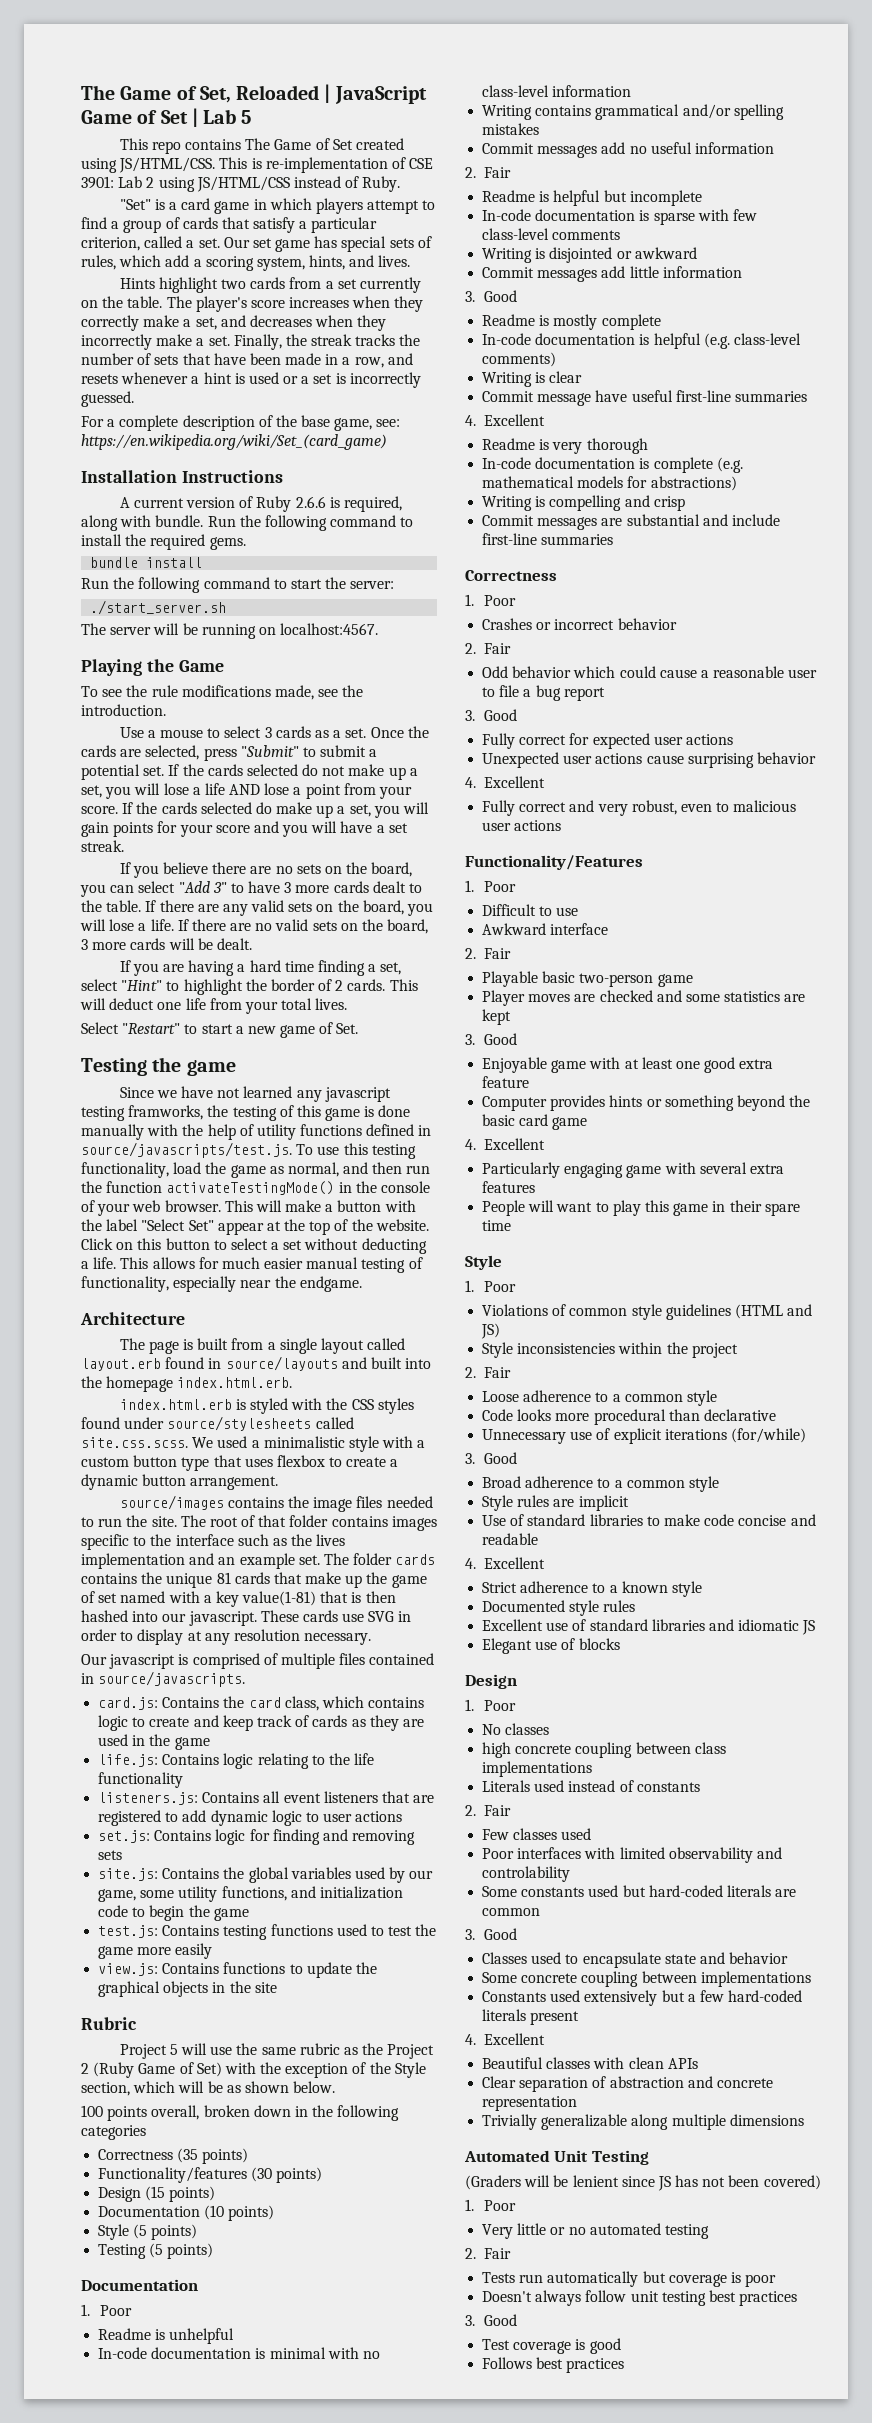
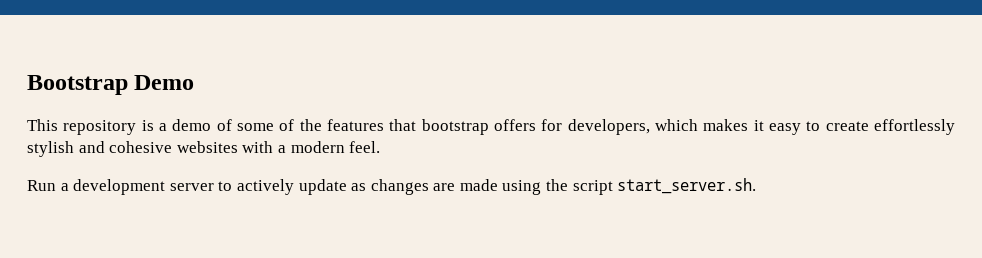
[81,84,427,104] [81,108,252,127] [119,138,405,154] [81,157,434,173] [81,176,401,192] [119,198,436,214] [81,217,378,233] [81,236,432,252] [81,255,411,271] [119,277,422,293] [81,296,424,312] [81,315,387,331] [81,334,421,350] [81,353,413,368] [81,372,421,388] [81,391,134,407] [81,415,401,431] [81,434,387,450] [81,470,283,483] [119,496,403,512] [81,515,414,531] [81,534,246,550] [90,557,203,568] [81,577,395,593] [90,600,227,615] [81,623,379,639] [81,659,224,676] [81,685,364,700] [81,704,166,716] [119,726,429,738] [81,745,378,761] [81,764,418,780] [81,783,413,799] [81,802,430,818] [81,821,408,837] [81,840,124,852] [119,862,413,878] [80,881,423,897] [81,900,434,916] [80,919,429,934] [81,938,252,950] [119,960,402,976] [81,979,418,995] [80,998,348,1014] [81,1022,359,1038] [81,1057,236,1076] [119,1086,391,1102] [81,1105,411,1121] [81,1124,432,1140] [81,1142,416,1159] [81,1162,431,1178] [81,1181,430,1195] [81,1200,416,1216] [81,1219,429,1235] [81,1238,427,1254] [81,1257,423,1273] [81,1276,362,1292] [80,1312,185,1325] [119,1338,406,1354] [81,1356,432,1371] [81,1376,293,1392] [119,1398,414,1414] [81,1416,354,1431] [81,1436,426,1452] [81,1455,399,1471] [81,1474,279,1490] [119,1495,433,1512] [81,1515,437,1531] [81,1534,346,1550] [81,1553,436,1569] [81,1572,427,1588] [81,1591,396,1607] [81,1610,412,1626] [81,1629,372,1645] [81,1653,435,1669] [81,1671,246,1687] [98,1696,425,1711] [98,1715,424,1731] [98,1734,210,1750] [98,1753,375,1769] [98,1772,184,1788] [98,1791,435,1805] [98,1810,403,1826] [98,1829,416,1845] [98,1850,123,1860] [98,1867,434,1883] [98,1886,403,1902] [98,1905,249,1921] [98,1924,437,1940] [98,1943,213,1959] [98,1962,377,1978] [98,1981,277,1997] [81,2017,137,2030] [119,2043,435,2059] [81,2062,426,2078] [81,2081,336,2096] [81,2105,400,2121] [81,2125,146,2140] [98,2148,249,2164] [98,2167,323,2183] [98,2186,216,2202] [98,2205,275,2221] [98,2224,198,2240] [98,2243,214,2259] [81,2279,198,2291] [81,2304,132,2316] [98,2328,235,2344] [98,2347,380,2359] [482,85,632,97] [482,104,784,120] [482,123,540,135] [482,142,774,158] [465,167,511,178] [482,190,702,206] [482,209,757,225] [482,228,621,240] [482,247,697,263] [482,266,742,282] [465,290,517,302] [482,314,661,330] [482,333,801,349] [482,352,557,367] [482,371,583,387] [482,390,807,406] [465,414,545,426] [482,438,648,454] [482,457,743,473] [482,476,737,491] [482,495,685,511] [482,514,780,530] [482,533,614,545] [465,570,557,581] [465,594,516,606] [482,618,677,630] [465,643,511,654] [482,666,818,678] [482,685,605,701] [465,709,517,721] [482,733,733,749] [482,752,816,768] [465,776,545,788] [482,800,797,816] [482,820,562,831] [465,855,643,870] [465,880,516,892] [482,904,579,916] [482,923,609,935] [465,948,511,959] [482,971,693,987] [482,990,806,1006] [482,1009,512,1025] [465,1033,517,1045] [482,1057,774,1073] [482,1076,530,1088] [482,1095,811,1111] [482,1114,588,1130] [465,1138,545,1150] [482,1162,784,1178] [482,1181,536,1193] [482,1200,800,1216] [482,1220,512,1231] [465,1255,502,1270] [465,1280,516,1292] [482,1304,813,1320] [481,1323,501,1339] [482,1342,738,1358] [465,1367,511,1378] [482,1390,717,1406] [482,1409,776,1425] [482,1428,806,1444] [465,1452,517,1464] [482,1476,719,1492] [482,1495,629,1511] [482,1514,816,1526] [482,1533,539,1545] [465,1557,545,1569] [482,1581,702,1597] [482,1600,636,1616] [482,1619,816,1635] [482,1638,620,1654] [465,1674,517,1689] [465,1699,516,1711] [482,1723,550,1735] [482,1742,726,1758] [482,1761,593,1777] [482,1780,700,1792] [465,1805,511,1816] [482,1828,592,1840] [482,1847,782,1863] [482,1866,571,1882] [482,1885,797,1897] [482,1908,541,1916] [465,1928,517,1940] [482,1952,789,1968] [482,1971,811,1987] [482,1990,803,2006] [482,2009,580,2025] [465,2033,545,2045] [482,2057,698,2069] [482,2076,773,2092] [482,2096,578,2111] [482,2114,804,2130] [464,2150,649,2165] [465,2175,821,2191] [465,2199,516,2211] [482,2223,709,2239] [465,2248,511,2259] [482,2271,777,2287] [482,2290,798,2306] [465,2314,517,2326] [482,2338,621,2354] [482,2357,625,2373] The Game of Set, Reloaded | JavaScript Game of Set | Lab 5 // This repo contains The Game of Set created using JS/HTML/CSS. This is re-implementation of CSE 3901: Lab 2 using JS/HTML/CSS instead of Ruby. // "Set" is a card game in which players attempt to find a group of cards that satisfy a particular criterion, called a set. Our set game has special sets of rules, which add a scoring system, hints, and lives. // Hints highlight two cards from a set currently on the table. The player's score increases when they correctly make a set, and decreases when they incorrectly make a set. Finally, the streak tracks the number of sets that have been made in a row, and resets whenever a hint is used or a set is incorrectly guessed. // For a complete description of the base game, see: https://en.wikipedia.org/wiki/Set_(card_game) // Installation Instructions // A current version of Ruby 2.6.6 is required, along with bundle. Run the following command to install the required gems. // bundle install // Run the following command to start the server: // ./start_server.sh // The server will be running on localhost:4567. // Playing the Game // To see the rule modifications made, see the introduction. // Use a mouse to select 3 cards as a set. Once the cards are selected, press "Submit" to submit a potential set. If the cards selected do not make up a set, you will lose a life AND lose a point from your score. If the cards selected do make up a set, you will gain points for your score and you will have a set streak. // If you believe there are no sets on the board, you can select "Add 3" to have 3 more cards dealt to the table. If there are any valid sets on the board, you will lose a life. If there are no valid sets on the board, 3 more cards will be dealt. // If you are having a hard time finding a set, select "Hint" to highlight the border of 2 cards. This will deduct one life from your total lives. // Select "Restart" to start a new game of Set. // Testing the game // Since we have not learned any javascript testing framworks, the testing of this game is done manually with the help of utility functions defined in source/javascripts/test.js. To use this testing functionality, load the game as normal, and then run the function activateTestingMode() in the console of your web browser. This will make a button with the label "Select Set" appear at the top of the website. Click on this button to select a set without deducting a life. This allows for much easier manual testing of functionality, especially near the endgame. // Architecture // The page is built from a single layout called layout.erb found in source/layouts and built into the homepage index.html.erb. // index.html.erb is styled with the CSS styles found under source/stylesheets called site.css.scss. We used a minimalistic style with a custom button type that uses flexbox to create a dynamic button arrangement. // source/images contains the image files needed to run the site. The root of that folder contains images specific to the interface such as the lives implementation and an example set. The folder cards contains the unique 81 cards that make up the game of set named with a key value(1-81) that is then hashed into our javascript. These cards use SVG in order to display at any resolution necessary. // Our javascript is comprised of multiple files contained in source/javascripts. // card.js: Contains the card class, which contains logic to create and keep track of cards as they are used in the game // life.js: Contains logic relating to the life functionality // listeners.js: Contains all event listeners that are registered to add dynamic logic to user actions // set.js: Contains logic for finding and removing sets // site.js: Contains the global variables used by our game, some utility functions, and initialization code to begin the game // test.js: Contains testing functions used to test the game more easily // view.js: Contains functions to update the graphical objects in the site // Rubric // Project 5 will use the same rubric as the Project 2 (Ruby Game of Set) with the exception of the Style section, which will be as shown below. // 100 points overall, broken down in the following categories // Correctness (35 points) // Functionality/features (30 points) // Design (15 points) // Documentation (10 points) // Style (5 points) // Testing (5 points) // Documentation // 1. Poor // Readme is unhelpful // In-code documentation is minimal with no class-level information // Writing contains grammatical and/or spelling mistakes // Commit messages add no useful information // 2. Fair // Readme is helpful but incomplete // In-code documentation is sparse with few class-level comments // Writing is disjointed or awkward // Commit messages add little information // 3. Good // Readme is mostly complete // In-code documentation is helpful (e.g. class-level comments) // Writing is clear // Commit message have useful first-line summaries // 4. Excellent // Readme is very thorough // In-code documentation is complete (e.g. mathematical models for abstractions) // Writing is compelling and crisp // Commit messages are substantial and include first-line summaries // Correctness // 1. Poor // Crashes or incorrect behavior // 2. Fair // Odd behavior which could cause a reasonable user to file a bug report // 3. Good // Fully correct for expected user actions // Unexpected user actions cause surprising behavior // 4. Excellent // Fully correct and very robust, even to malicious user actions // Functionality/Features // 1. Poor // Difficult to use // Awkward interface // 2. Fair // Playable basic two-person game // Player moves are checked and some statistics are kept // 3. Good // Enjoyable game with at least one good extra feature // Computer provides hints or something beyond the basic card game // 4. Excellent // Particularly engaging game with several extra features // People will want to play this game in their spare time // Style // 1. Poor // Violations of common style guidelines (HTML and JS) // Style inconsistencies within the project // 2. Fair // Loose adherence to a common style // Code looks more procedural than declarative // Unnecessary use of explicit iterations (for/while) // 3. Good // Broad adherence to a common style // Style rules are implicit // Use of standard libraries to make code concise and readable // 4. Excellent // Strict adherence to a known style // Documented style rules // Excellent use of standard libraries and idiomatic JS // Elegant use of blocks // Design // 1. Poor // No classes // high concrete coupling between class implementations // Literals used instead of constants // 2. Fair // Few classes used // Poor interfaces with limited observability and controlability // Some constants used but hard-coded literals are common // 3. Good // Classes used to encapsulate state and behavior // Some concrete coupling between implementations // Constants used extensively but a few hard-coded literals present // 4. Excellent // Beautiful classes with clean APIs // Clear separation of abstraction and concrete representation // Trivially generalizable along multiple dimensions // Automated Unit Testing // (Graders will be lenient since JS has not been covered) // 1. Poor // Very little or no automated testing // 2. Fair // Tests run automatically but coverage is poor // Doesn't always follow unit testing best practices // 3. Good // Test coverage is good // Follows best practices -> [27,75,195,95] [27,119,956,135] [27,141,381,157] [27,178,757,195] Bootstrap Demo // This repository is a demo of some of the features that bootstrap offers for developers, which makes it easy to create effortlessly stylish and cohesive websites with a modern feel. // Run a development server to actively update as changes are made using the script start_server.sh.

